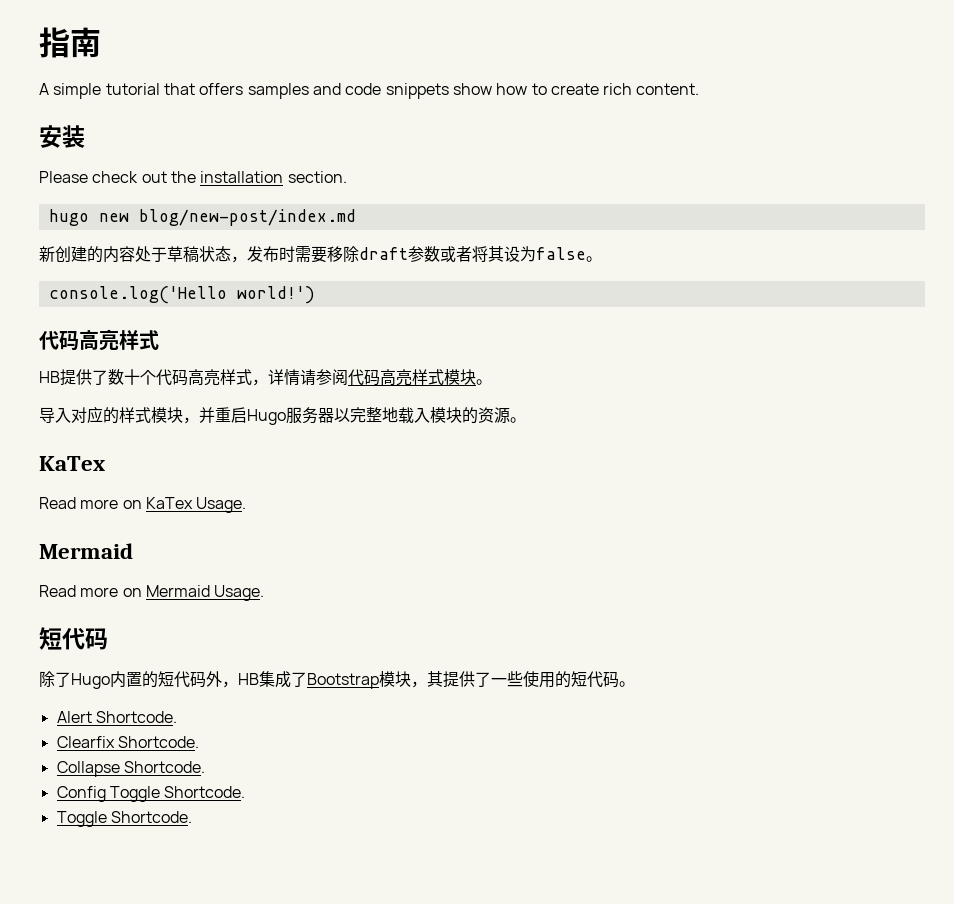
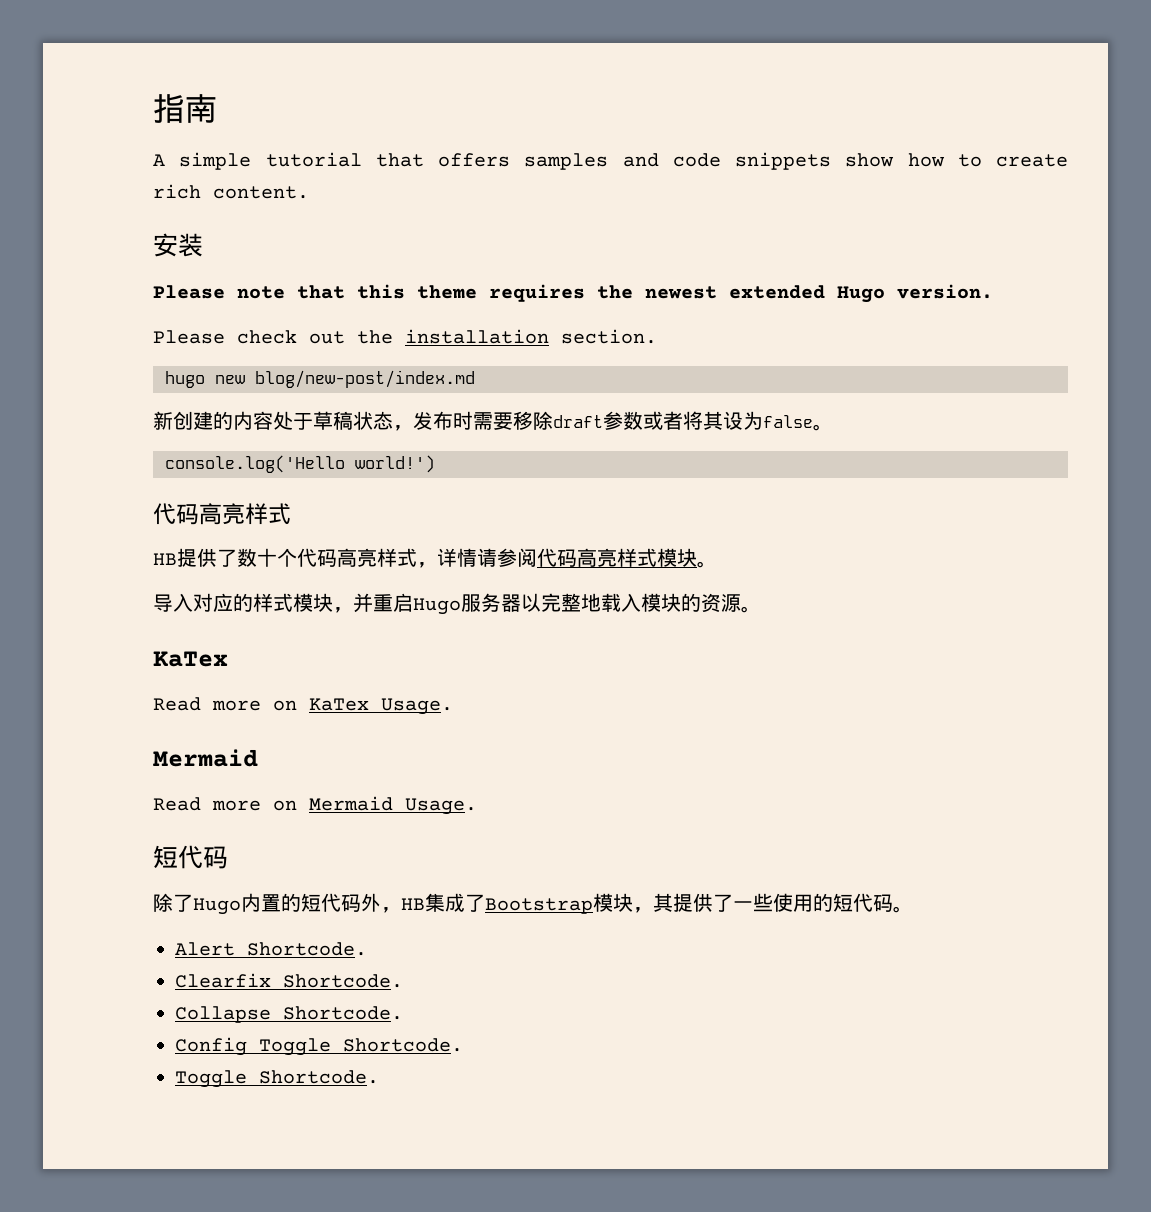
(85, 136) none -> [153,284,993,303] // Please note that this theme requires the newest extended Hugo version.

